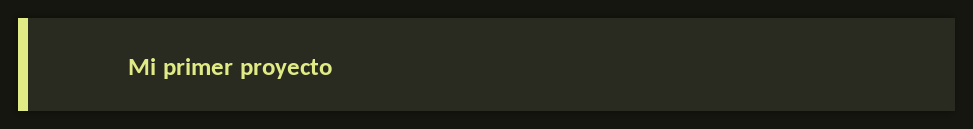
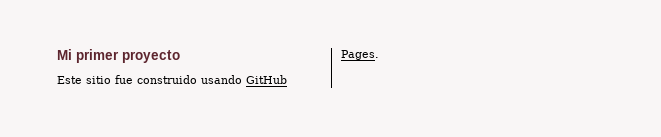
(332, 69) none -> [57,75,287,84] [341,50,379,60] // Este sitio fue construido usando GitHub Pages.

